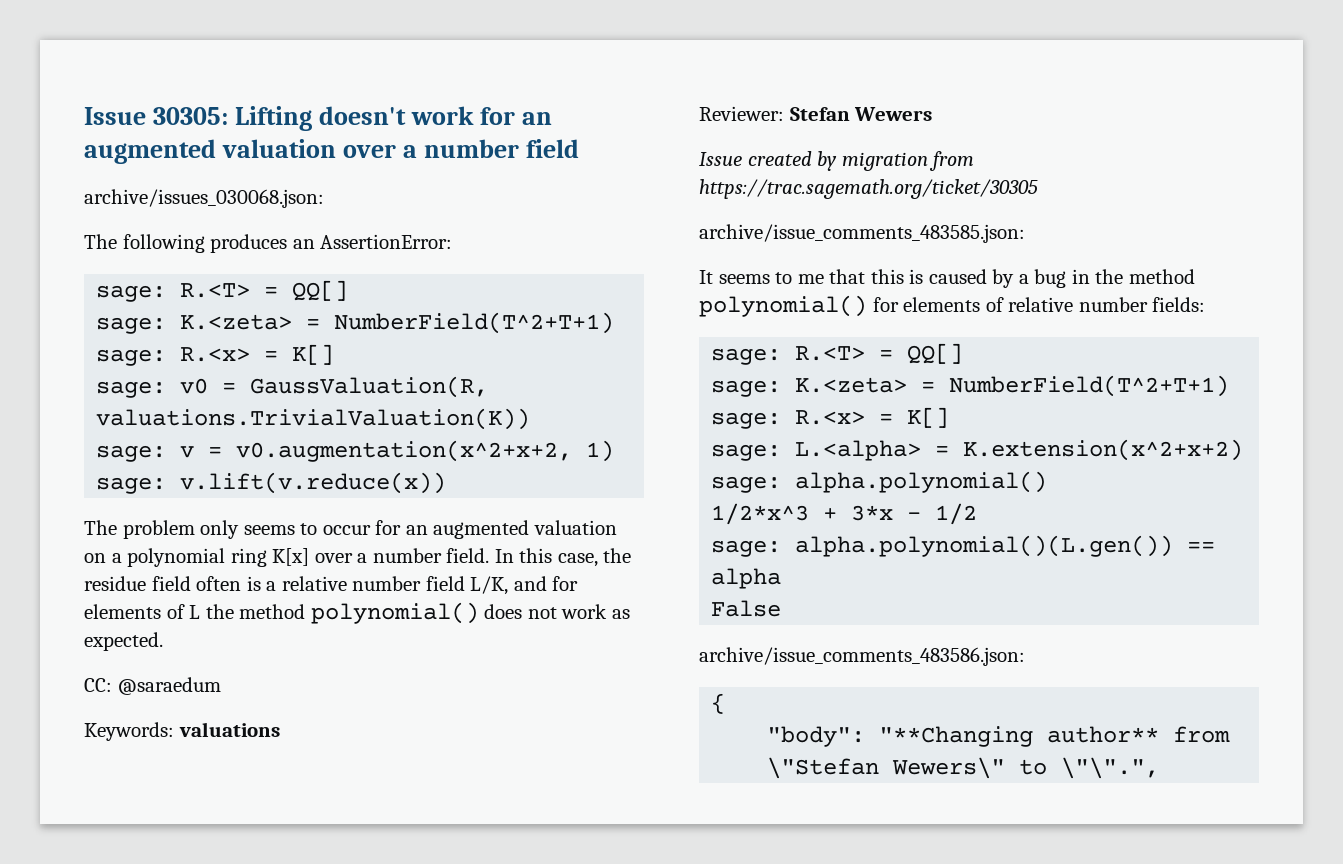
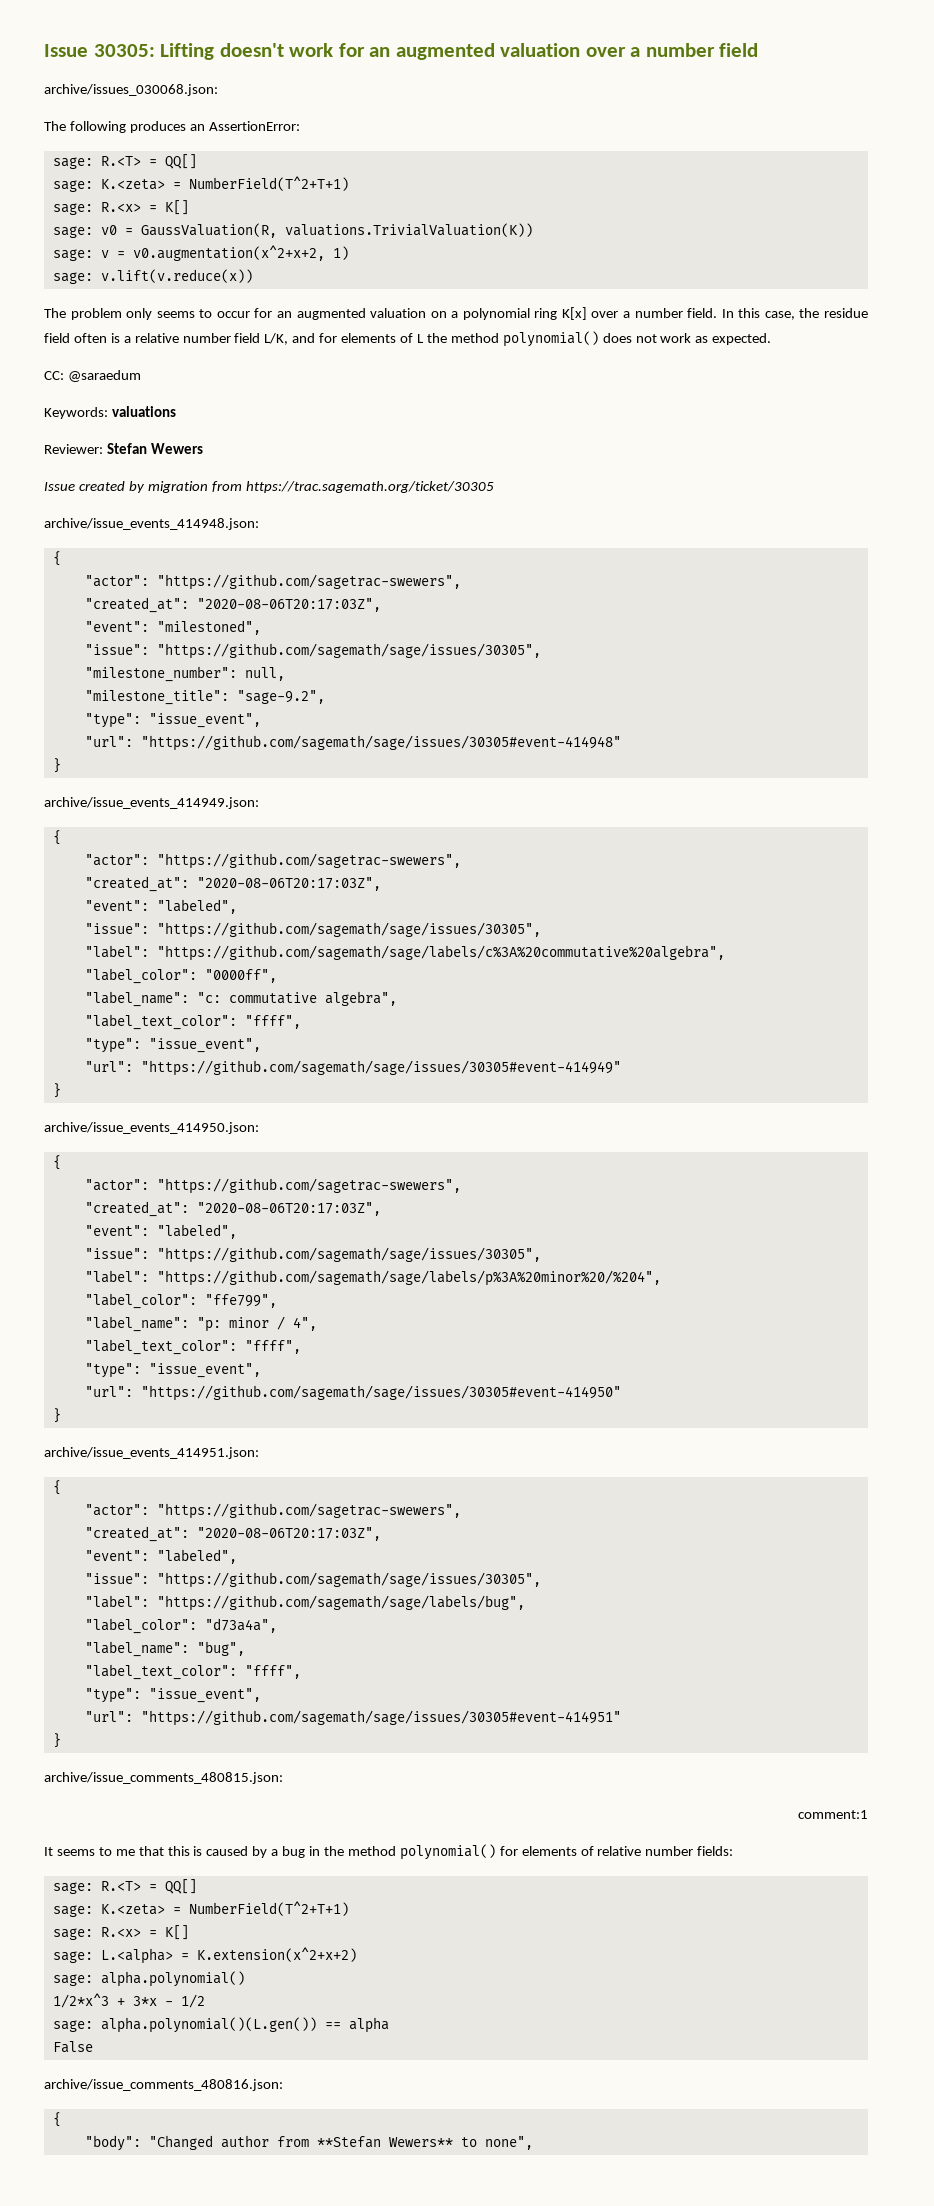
[699,224,1025,243] archive/issue_comments_483585.json: -> [44,518,259,530] [52,551,61,566] [84,574,461,590] [84,597,381,613] [84,620,261,635] [84,643,541,659] [84,666,285,682] [84,690,325,705] [84,713,261,728] [84,735,621,751] [52,758,61,773] [44,797,259,809] [52,830,61,845] [84,853,461,869] [84,876,381,892] [84,899,237,914] [84,922,541,938] [84,945,725,961] [84,968,277,984] [84,991,397,1007] [84,1014,301,1030] [84,1038,261,1053] [84,1060,621,1076] [52,1083,61,1098] [44,1122,259,1134] [52,1155,61,1170] [84,1178,461,1194] [84,1201,381,1217] [84,1224,237,1239] [84,1247,541,1263] [84,1270,661,1286] [84,1293,277,1309] [84,1316,317,1332] [84,1339,301,1355] [84,1363,261,1378] [84,1385,621,1401] [52,1408,61,1423] [44,1447,259,1459] [52,1480,61,1495] [84,1503,461,1519] [84,1526,381,1542] [84,1549,237,1564] [84,1572,541,1588] [84,1595,525,1611] [84,1618,277,1634] [84,1641,245,1657] [84,1664,301,1680] [84,1688,261,1703] [84,1710,621,1726] [52,1733,61,1748] [44,1772,283,1784] [798,1810,868,1819] archive/issue_events_414948.json: // { // "actor": "https://github.com/sagetrac-swewers", // "created_at": "2020-08-06T20:17:03Z", // "event": "milestoned", // "issue": "https://github.com/sagemath/sage/issues/30305", // "milestone_number": null, // "milestone_title": "sage-9.2", // "type": "issue_event", // "url": "https://github.com/sagemath/sage/issues/30305#event-414948" // } // archive/issue_events_414949.json: // { // "actor": "https://github.com/sagetrac-swewers", // "created_at": "2020-08-06T20:17:03Z", // "event": "labeled", // "issue": "https://github.com/sagemath/sage/issues/30305", // "label": "https://github.com/sagemath/sage/labels/c%3A%20commutative%20algebra", // "label_color": "0000ff", // "label_name": "c: commutative algebra", // "label_text_color": "ffff", // "type": "issue_event", // "url": "https://github.com/sagemath/sage/issues/30305#event-414949" // } // archive/issue_events_414950.json: // { // "actor": "https://github.com/sagetrac-swewers", // "created_at": "2020-08-06T20:17:03Z", // "event": "labeled", // "issue": "https://github.com/sagemath/sage/issues/30305", // "label": "https://github.com/sagemath/sage/labels/p%3A%20minor%20/%204", // "label_color": "ffe799", // "label_name": "p: minor / 4", // "label_text_color": "ffff", // "type": "issue_event", // "url": "https://github.com/sagemath/sage/issues/30305#event-414950" // } // archive/issue_events_414951.json: // { // "actor": "https://github.com/sagetrac-swewers", // "created_at": "2020-08-06T20:17:03Z", // "event": "labeled", // "issue": "https://github.com/sagemath/sage/issues/30305", // "label": "https://github.com/sagemath/sage/labels/bug", // "label_color": "d73a4a", // "label_name": "bug", // "label_text_color": "ffff", // "type": "issue_event", // "url": "https://github.com/sagemath/sage/issues/30305#event-414951" // } // archive/issue_comments_480815.json: // comment:1
[699,647,1025,666] archive/issue_comments_483586.json: -> [44,2079,283,2091] archive/issue_comments_480816.json:
[879,726,1231,747] [767,757,1160,779] "**Changing author** from \"Stefan Wewers\" to \"\".", -> [148,2135,533,2150] "Changed author from **Stefan Wewers** to none",

